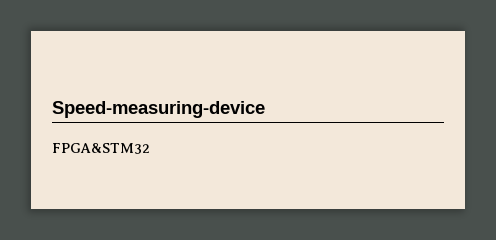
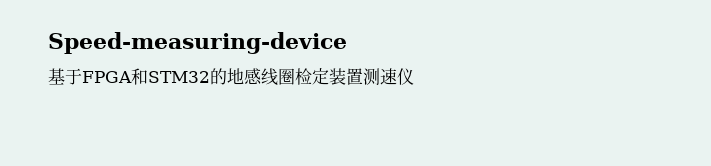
[52,143,150,154] FPGA&STM32 -> [48,68,414,86] 基于FPGA和STM32的地感线圈检定装置测速仪

